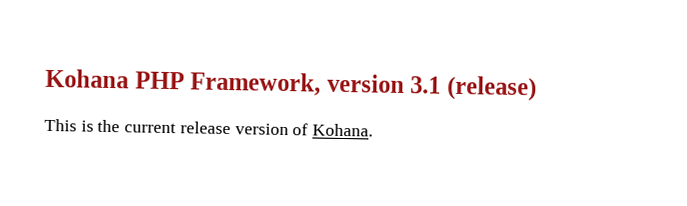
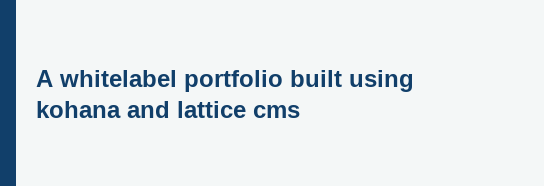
[45,68,538,102] [44,118,374,137] Kohana PHP Framework, version 3.1 (release) // This is the current release version of Kohana. -> [36,70,414,92] [36,101,300,118] A whitelabel portfolio built using kohana and lattice cms

